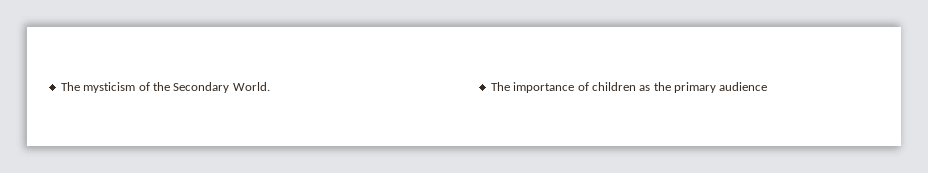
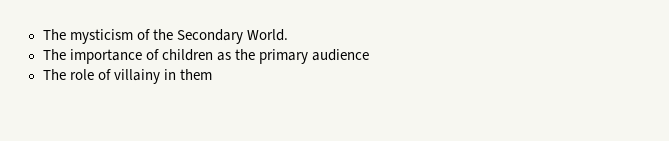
(768, 86) none -> [42,69,212,84] // The role of villainy in them

